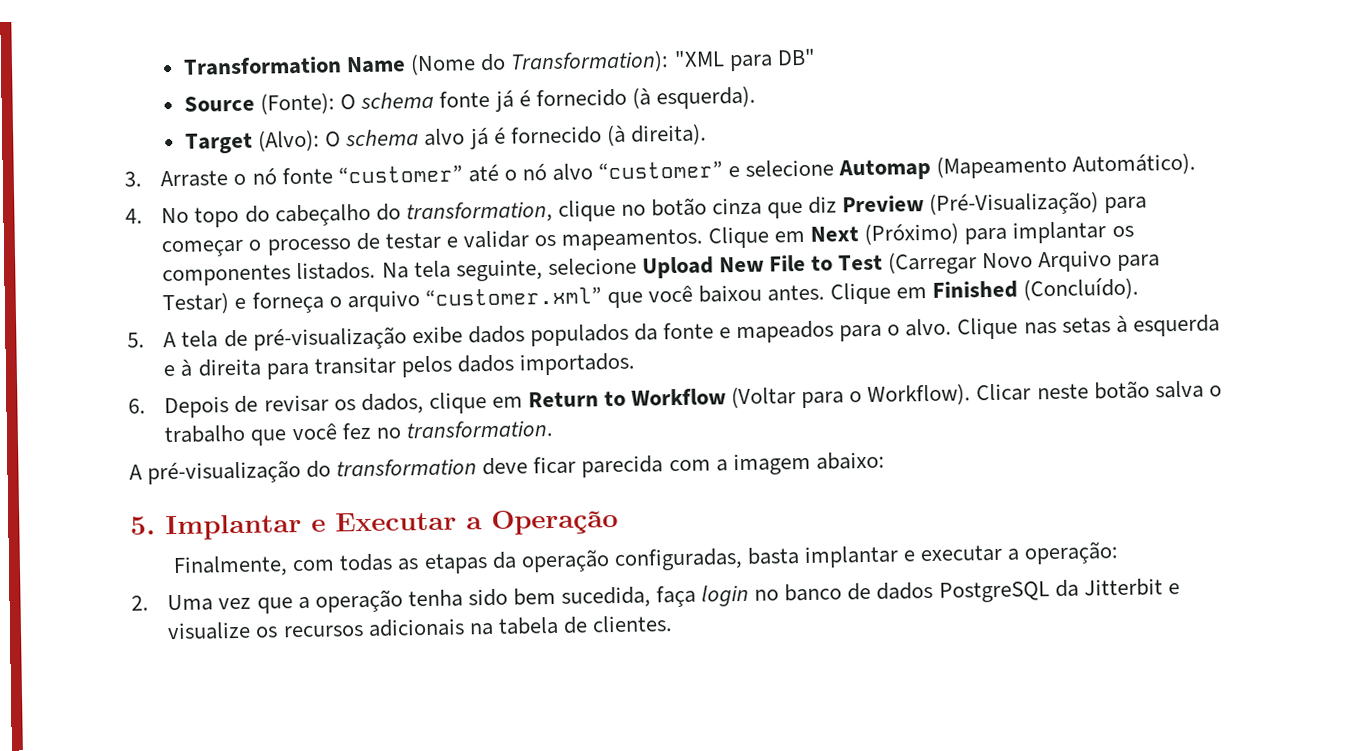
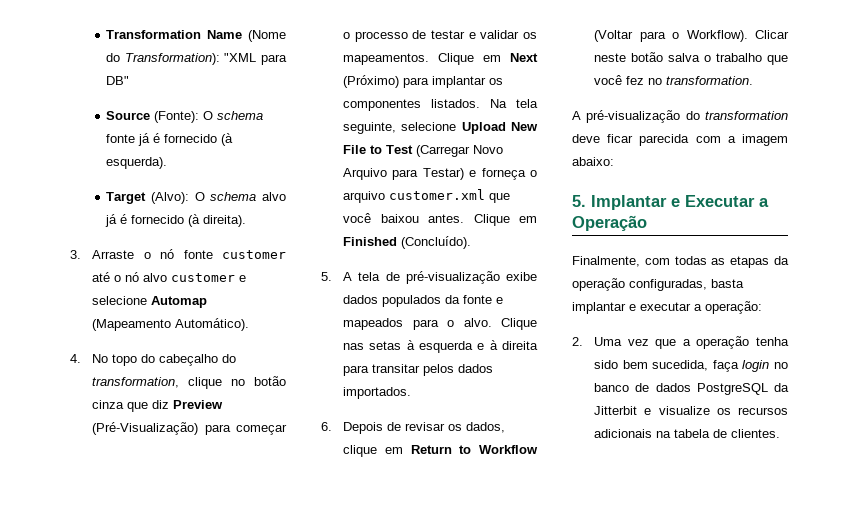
[337,165,463,184] “customer” -> [222,250,286,259] customer
[598,161,724,180] “customer” -> [171,273,236,282] customer
[424,287,602,307] “customer.xml” -> [389,189,486,200] customer.xml

